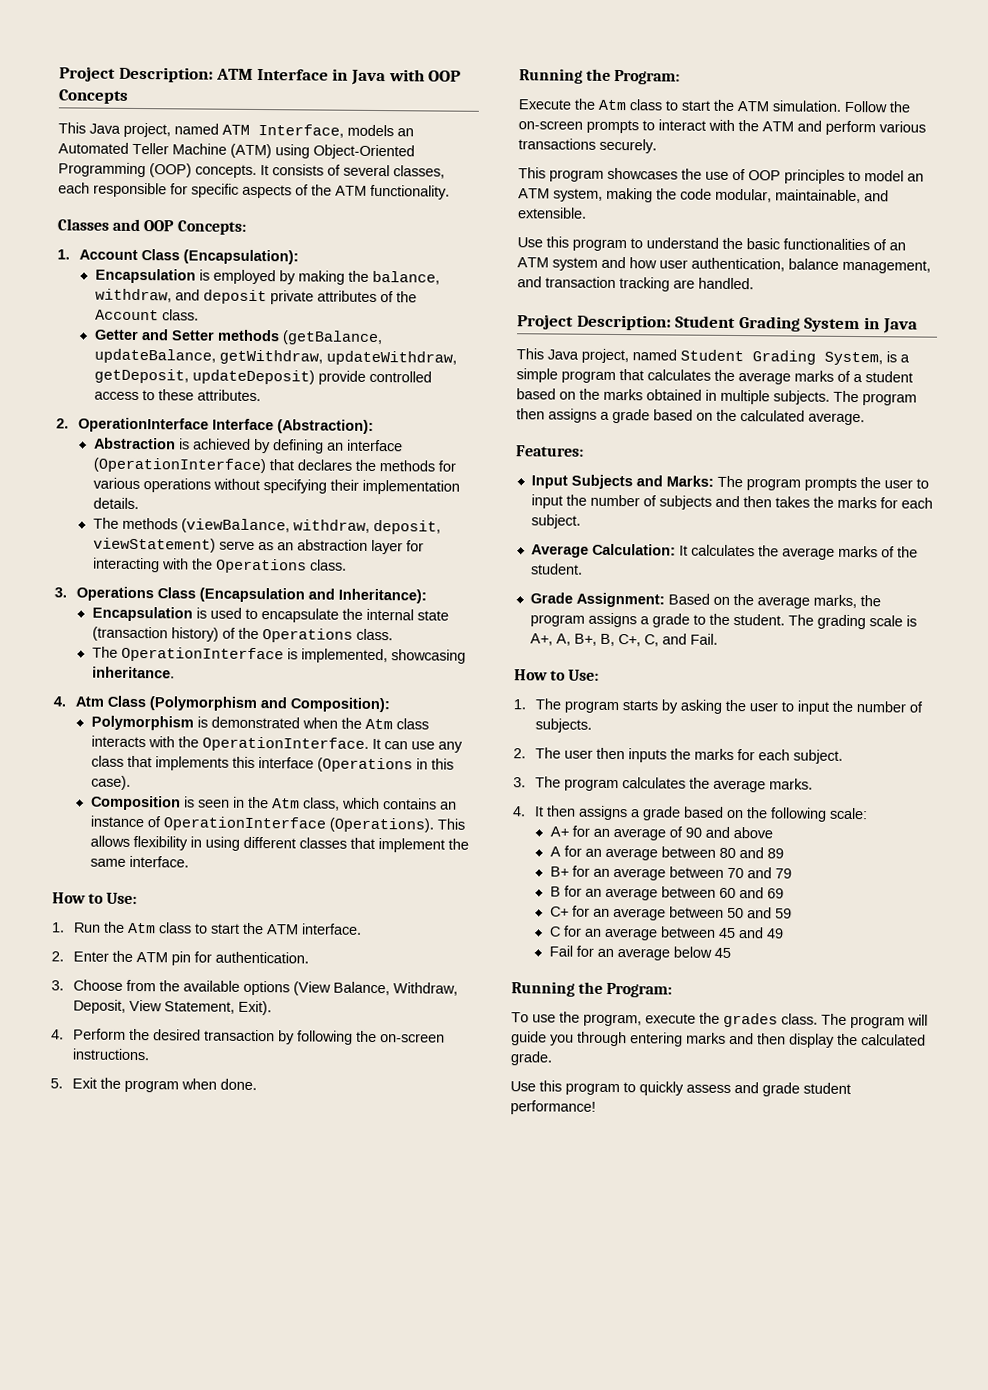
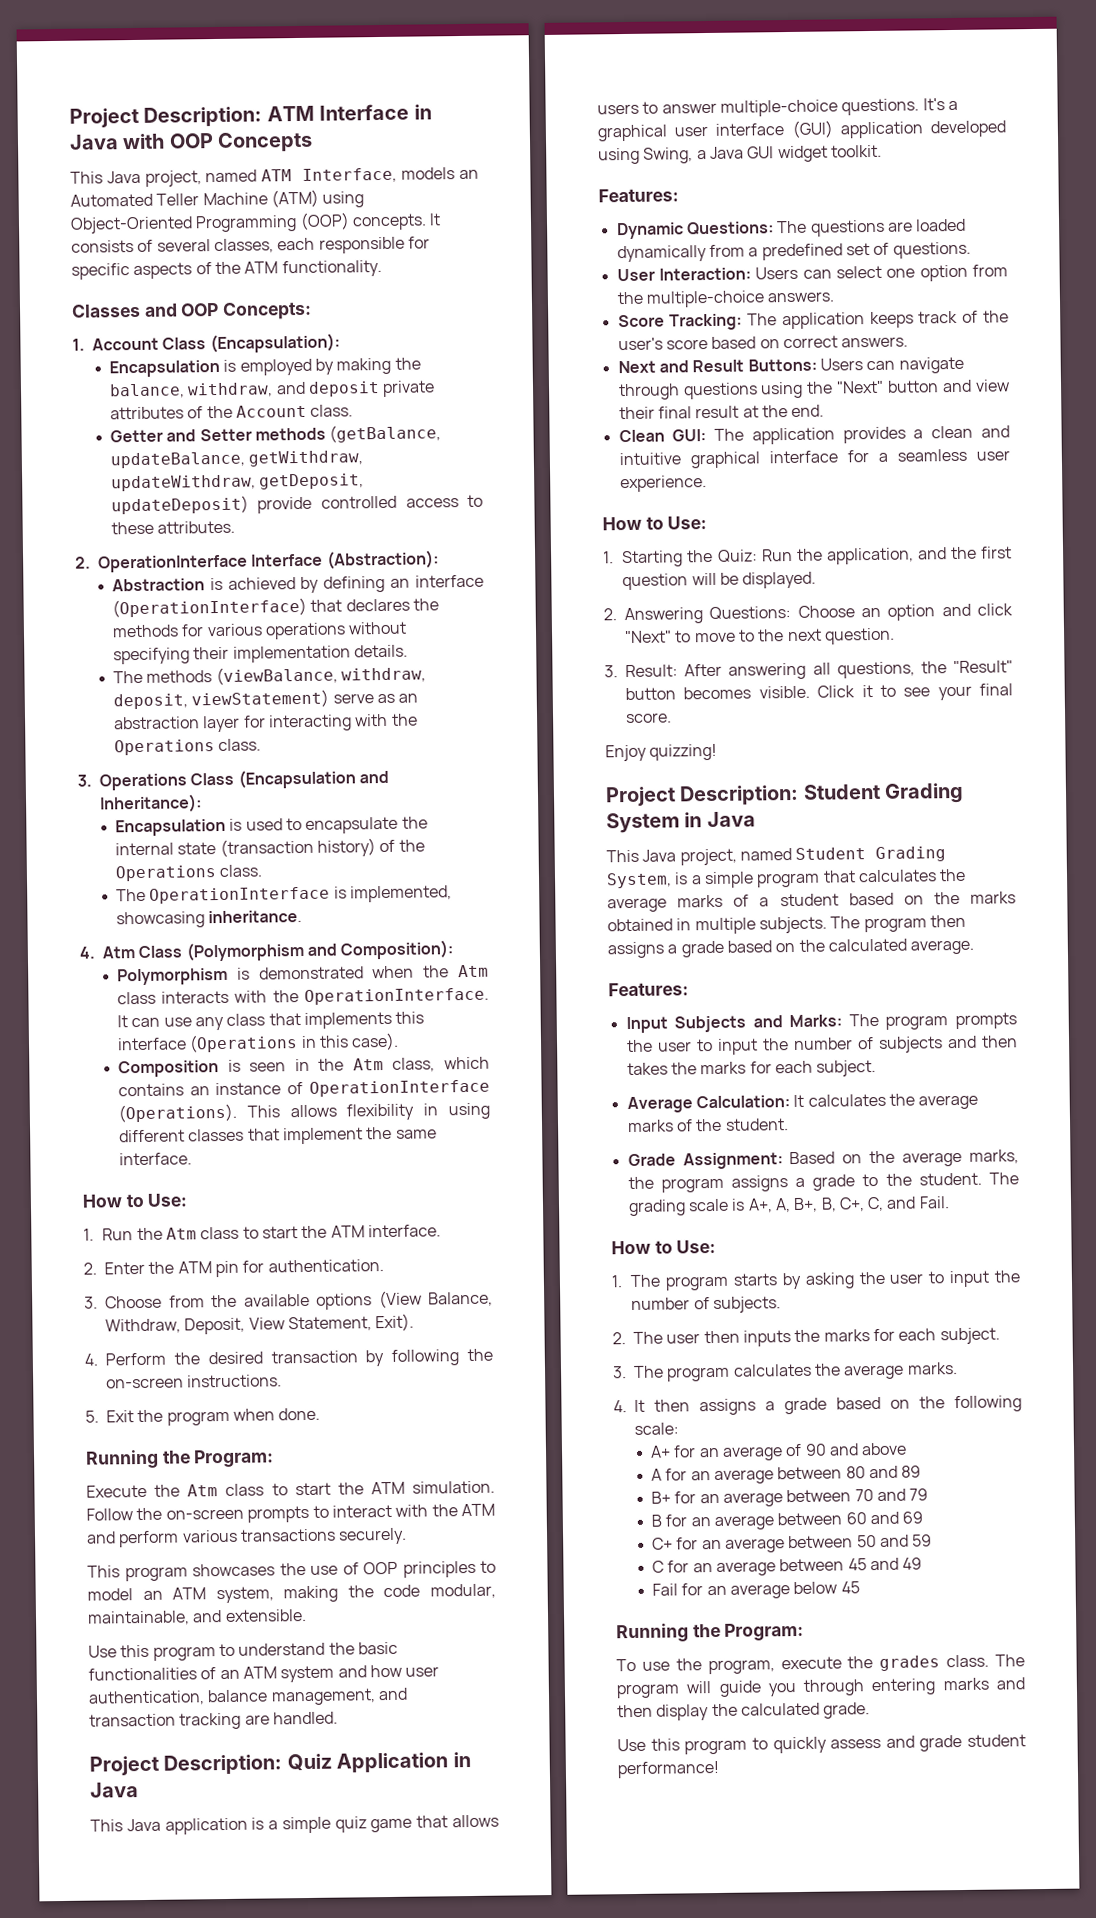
(754, 283) none -> [89,1752,471,1776] [90,1782,139,1798] [90,1814,499,1835] [597,98,958,117] [597,120,1006,142] [598,144,882,165] [598,188,679,203] [616,218,967,240] [616,241,971,263] [616,264,1008,282] [616,290,835,308] [617,310,1009,331] [617,335,909,351] [617,356,964,374] [617,379,1010,401] [618,404,825,420] [618,425,1010,445] [618,448,1010,469] [619,475,707,493] [602,516,708,531] [603,546,1012,568] [622,571,817,591] [603,603,1013,625] [624,627,895,645] [604,660,1014,680] [625,683,1013,701] [626,712,672,724] [605,743,718,762] // Project Description: Quiz Application in Java // This Java application is a simple quiz game that allows users to answer multiple-choice questions. It's a graphical user interface (GUI) application developed using Swing, a Java GUI widget toolkit. // Features: // Dynamic Questions: The questions are loaded dynamically from a predefined set of questions. // User Interaction: Users can select one option from the multiple-choice answers. // Score Tracking: The application keeps track of the user's score based on correct answers. // Next and Result Buttons: Users can navigate through questions using the "Next" button and view their final result at the end. // Clean GUI: The application provides a clean and intuitive graphical interface for a seamless user experience. // How to Use: // 1. Starting the Quiz: Run the application, and the first question will be displayed. // 2. Answering Questions: Choose an option and click "Next" to move to the next question. // 3. Result: After answering all questions, the "Result" button becomes visible. Click it to see your final score. // Enjoy quizzing!

